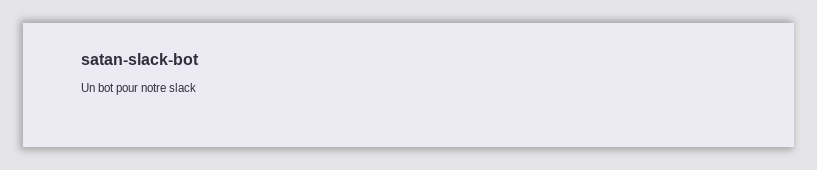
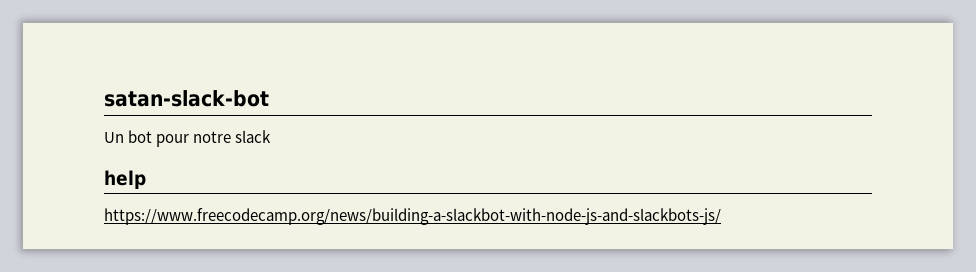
(197, 87) none -> [104,170,146,189] [104,208,721,225] // help // https://www.freecodecamp.org/news/building-a-slackbot-with-node-js-and-slackbots-js/

